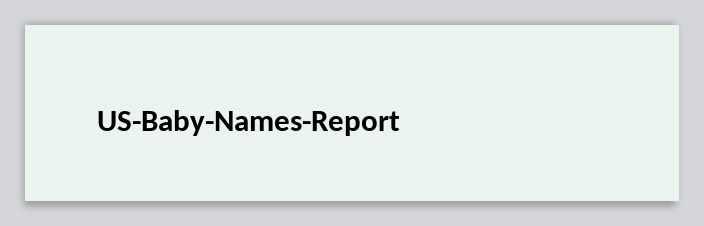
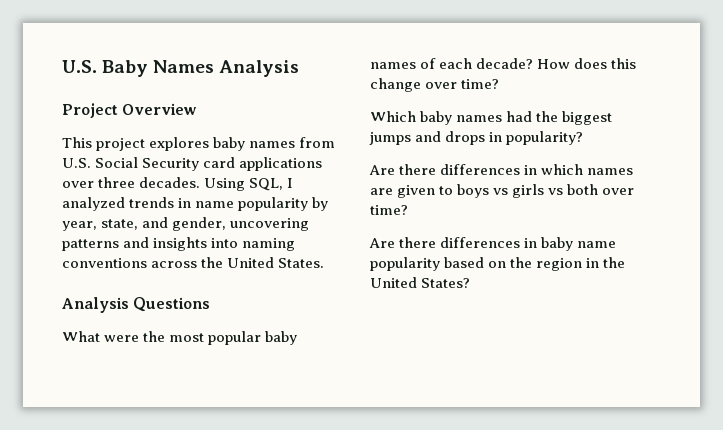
[97,110,400,136] US-Baby-Names-Report -> [62,60,300,77] [62,103,198,118] [62,137,336,151] [62,157,323,171] [62,177,294,191] [62,197,329,211] [62,217,310,231] [62,237,296,251] [62,257,325,268] [62,297,211,313] [62,331,298,345] [370,58,637,69] [370,78,500,92] [370,111,613,125] [369,131,584,145] [369,164,634,175] [370,184,635,198] [370,205,408,215] [369,237,617,251] [370,257,626,271] [370,277,471,288] U.S. Baby Names Analysis // Project Overview // This project explores baby names from U.S. Social Security card applications over three decades. Using SQL, I analyzed trends in name popularity by year, state, and gender, uncovering patterns and insights into naming conventions across the United States. // Analysis Questions // What were the most popular baby names of each decade? How does this change over time? // Which baby names had the biggest jumps and drops in popularity? // Are there differences in which names are given to boys vs girls vs both over time? // Are there differences in baby name popularity based on the region in the United States?

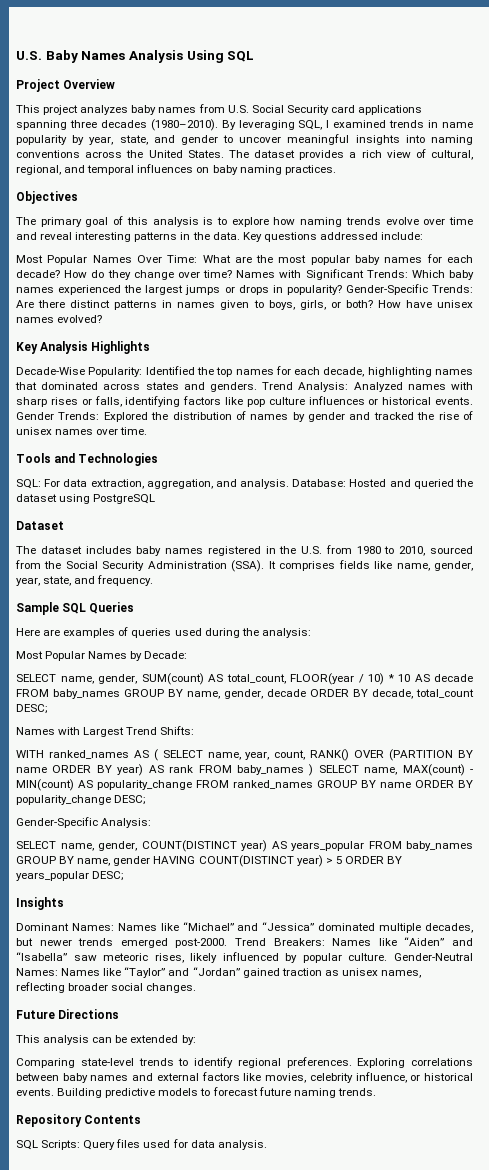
(300, 68) none -> [186,50,255,63] Using SQL
[149,137,210,151] explores -> [80,105,129,115] analyzes
[62,177,246,191] over three decades. Using -> [16,119,295,131] spanning three decades (1980–2010). By leveraging
[62,197,125,211] analyzed -> [333,120,387,128] examined
[172,217,310,231] [62,237,150,251] gender, uncovering patterns and -> [180,134,350,145] gender to uncover meaningful
[62,297,211,313] [62,331,140,342] // Analysis Questions // What were -> [228,149,474,160] [16,164,336,175] [16,191,78,204] [16,216,474,227] [16,232,424,242] [16,255,252,265] The dataset provides a rich view of cultural, regional, and temporal influences on baby naming practices. // Objectives // The primary goal of this analysis is to explore how naming trends evolve over time and reveal interesting patterns in the data. Key questions addressed include: // Most Popular Names Over Time: What are
[420,58,437,69] of -> [426,254,442,263] for
[574,58,637,69] does this -> [91,270,131,280] do they
[370,111,613,125] [369,131,584,145] [369,164,634,175] [370,184,635,198] [370,205,408,215] [369,237,617,251] [370,257,626,271] [370,277,471,288] // Which baby names had the biggest jumps and drops in popularity? // Are there differences in which names are given to boys vs girls vs both over time? // Are there differences in baby name popularity based on the region in the United States? -> [236,269,475,280] [16,284,474,295] [16,300,473,310] [16,315,103,323] [16,341,151,354] [16,366,474,377] [15,382,473,392] [16,396,473,407] [16,411,473,422] [16,427,148,435] [16,453,159,466] [16,479,474,489] [16,494,156,504] [16,521,64,530] [16,545,474,556] [15,560,473,572] [16,575,154,586] [16,602,135,615] [16,627,311,638] [16,651,188,661] [16,673,473,685] [16,689,474,699] [16,704,48,714] [16,726,195,737] [16,749,473,761] [16,764,474,776] [16,779,473,791] [16,795,147,805] [16,817,152,828] [16,840,473,852] [16,855,403,867] [16,871,125,881] [16,897,64,910] [16,922,473,933] [16,937,474,948] [16,952,473,963] [16,967,422,978] [16,982,197,993] [16,1009,120,1019] [16,1035,196,1045] [16,1057,473,1068] [16,1072,473,1083] [16,1087,376,1098] [16,1114,142,1127] [16,1139,267,1150] Names with Significant Trends: Which baby names experienced the largest jumps or drops in popularity? Gender-Specific Trends: Are there distinct patterns in names given to boys, girls, or both? How have unisex names evolved? // Key Analysis Highlights // Decade-Wise Popularity: Identified the top names for each decade, highlighting names that dominated across states and genders. Trend Analysis: Analyzed names with sharp rises or falls, identifying factors like pop culture influences or historical events. Gender Trends: Explored the distribution of names by gender and tracked the rise of unisex names over time. // Tools and Technologies // SQL: For data extraction, aggregation, and analysis. Database: Hosted and queried the dataset using PostgreSQL // Dataset // The dataset includes baby names registered in the U.S. from 1980 to 2010, sourced from the Social Security Administration (SSA). It comprises fields like name, gender, year, state, and frequency. // Sample SQL Queries // Here are examples of queries used during the analysis: // Most Popular Names by Decade: // SELECT name, gender, SUM(count) AS total_count, FLOOR(year / 10) * 10 AS decade FROM baby_names GROUP BY name, gender, decade ORDER BY decade, total_count DESC; // Names with Largest Trend Shifts: // WITH ranked_names AS ( SELECT name, year, count, RANK() OVER (PARTITION BY name ORDER BY year) AS rank FROM baby_names ) SELECT name, MAX(count) - MIN(count) AS popularity_change FROM ranked_names GROUP BY name ORDER BY popularity_change DESC; // Gender-Specific Analysis: // SELECT name, gender, COUNT(DISTINCT year) AS years_popular FROM baby_names GROUP BY name, gender HAVING COUNT(DISTINCT year) > 5 ORDER BY years_popular DESC; // Insights // Dominant Names: Names like “Michael” and “Jessica” dominated multiple decades, but newer trends emerged post-2000. Trend Breakers: Names like “Aiden” and “Isabella” saw meteoric rises, likely influenced by popular culture. Gender-Neutral Names: Names like “Taylor” and “Jordan” gained traction as unisex names, reflecting broader social changes. // Future Directions // This analysis can be extended by: // Comparing state-level trends to identify regional preferences. Exploring correlations between baby names and external factors like movies, celebrity influence, or historical events. Building predictive models to forecast future naming trends. // Repository Contents // SQL Scripts: Query files used for data analysis.

